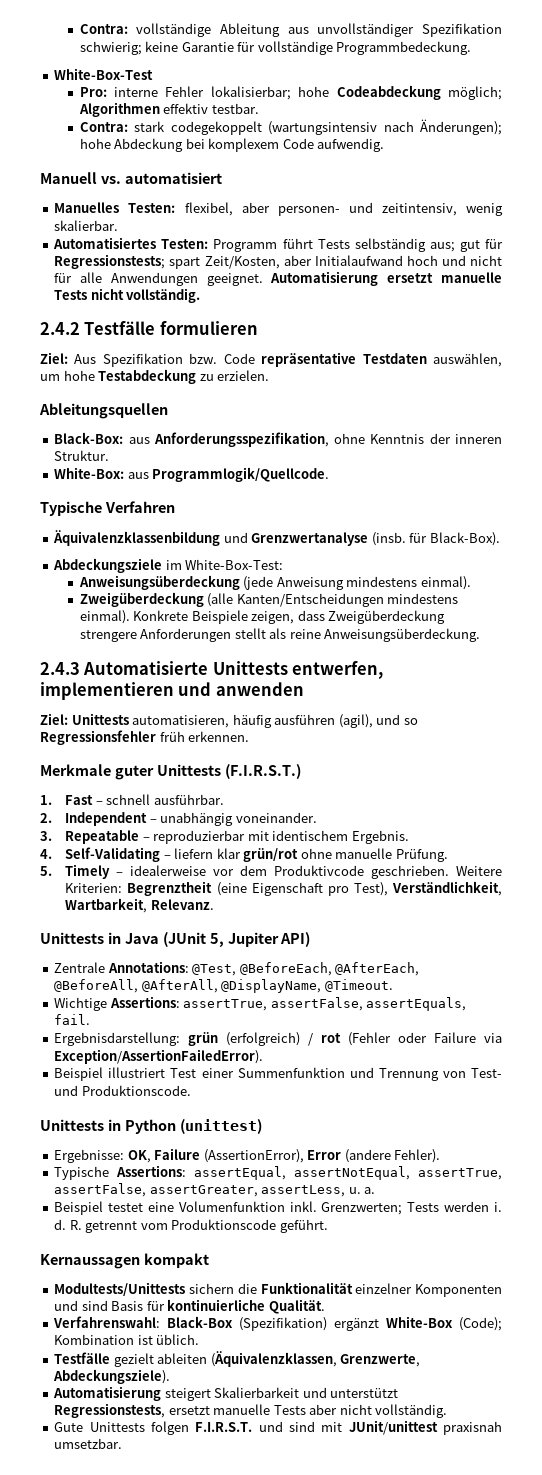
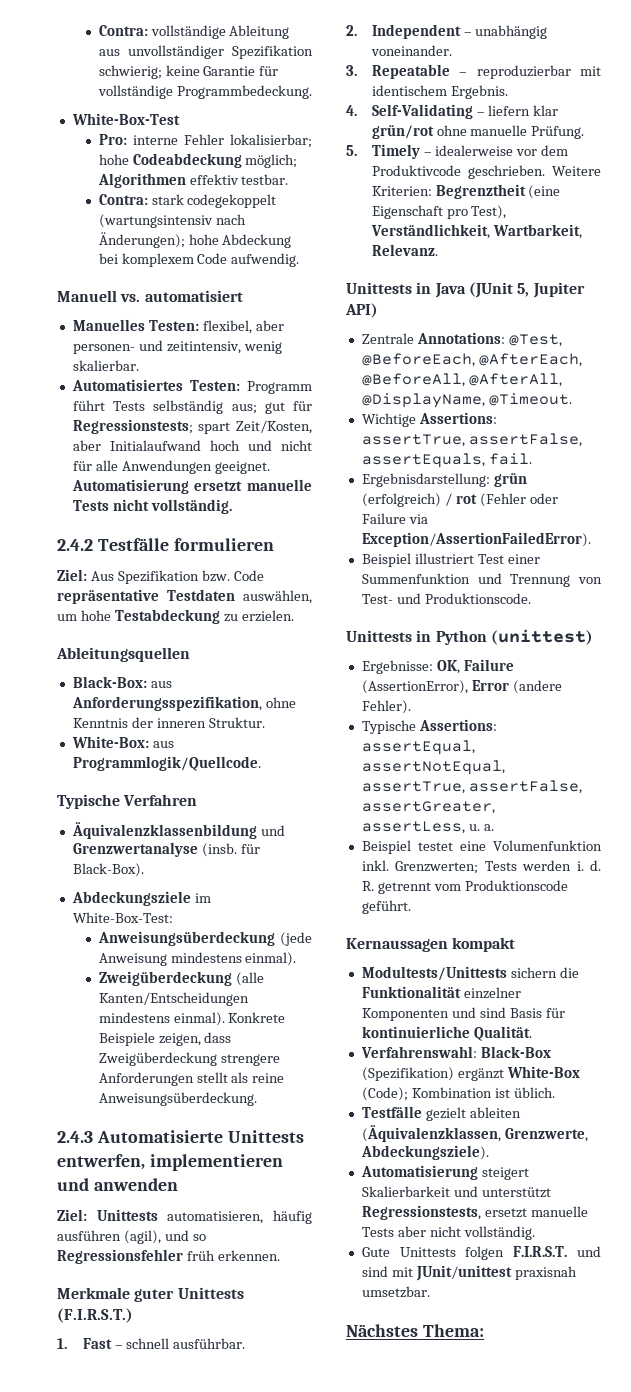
(123, 1443) none -> [346,1324,484,1337] // Nächstes Thema:

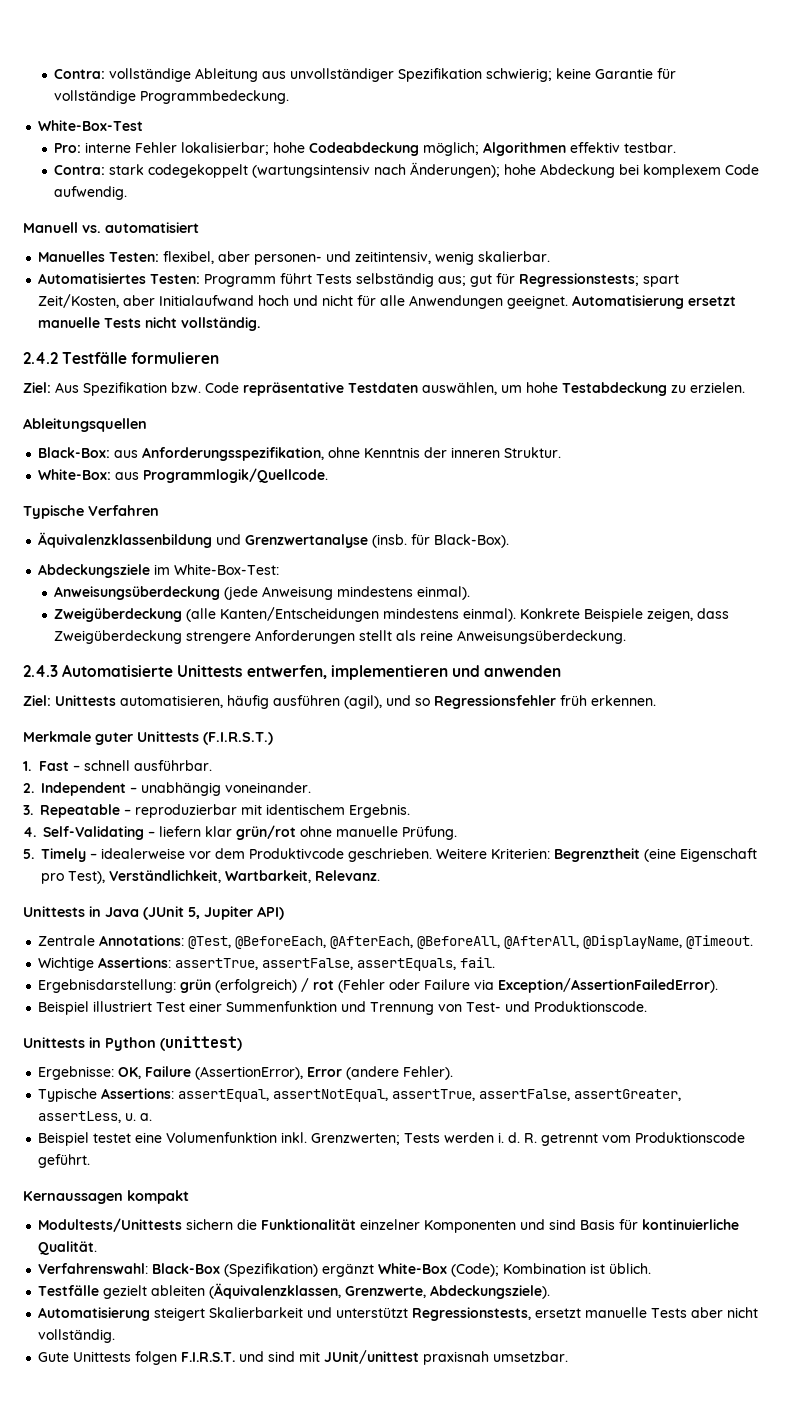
[346,1324,484,1337] // Nächstes Thema: -> (569, 1356) none

